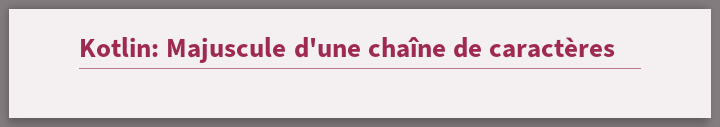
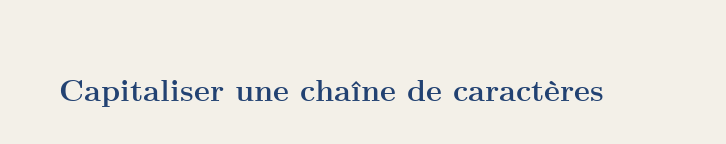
[79,37,361,63] Kotlin: Majuscule d'une -> [59,80,289,107] Capitaliser une

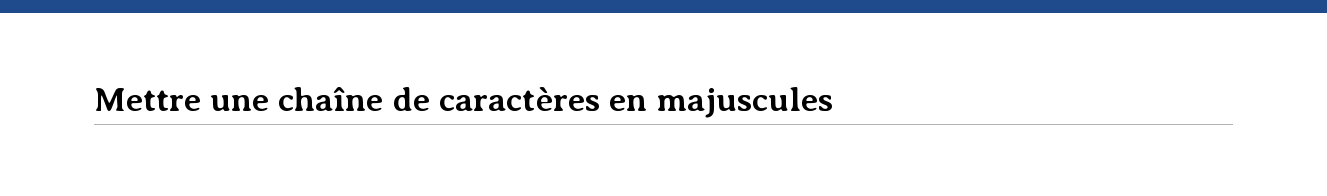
[59,80,224,107] Capitaliser -> [94,88,201,111] Mettre
(604, 91) none -> [608,87,834,118] en majuscules

